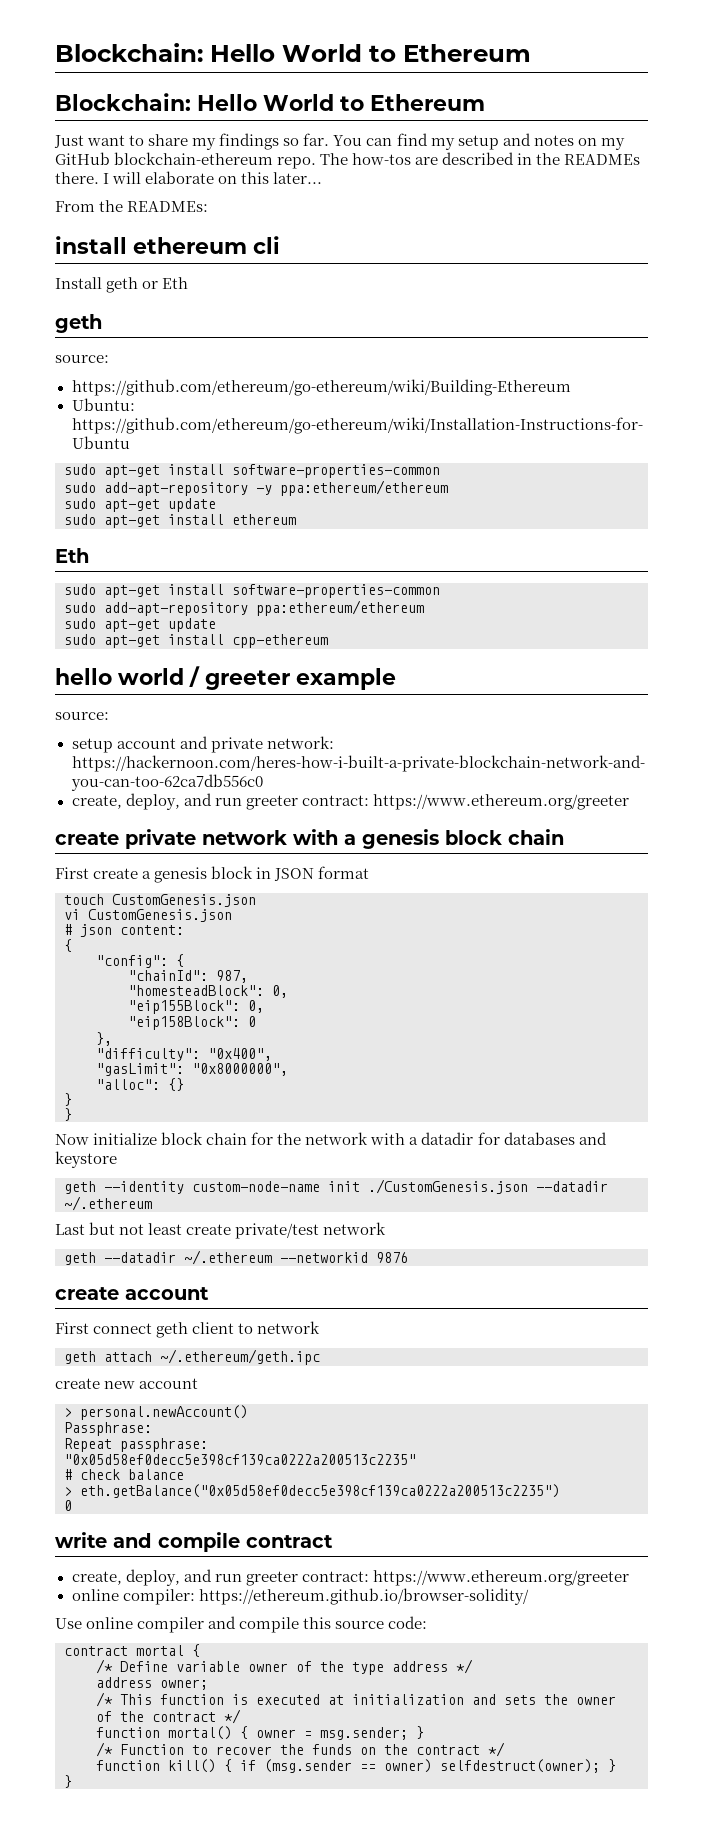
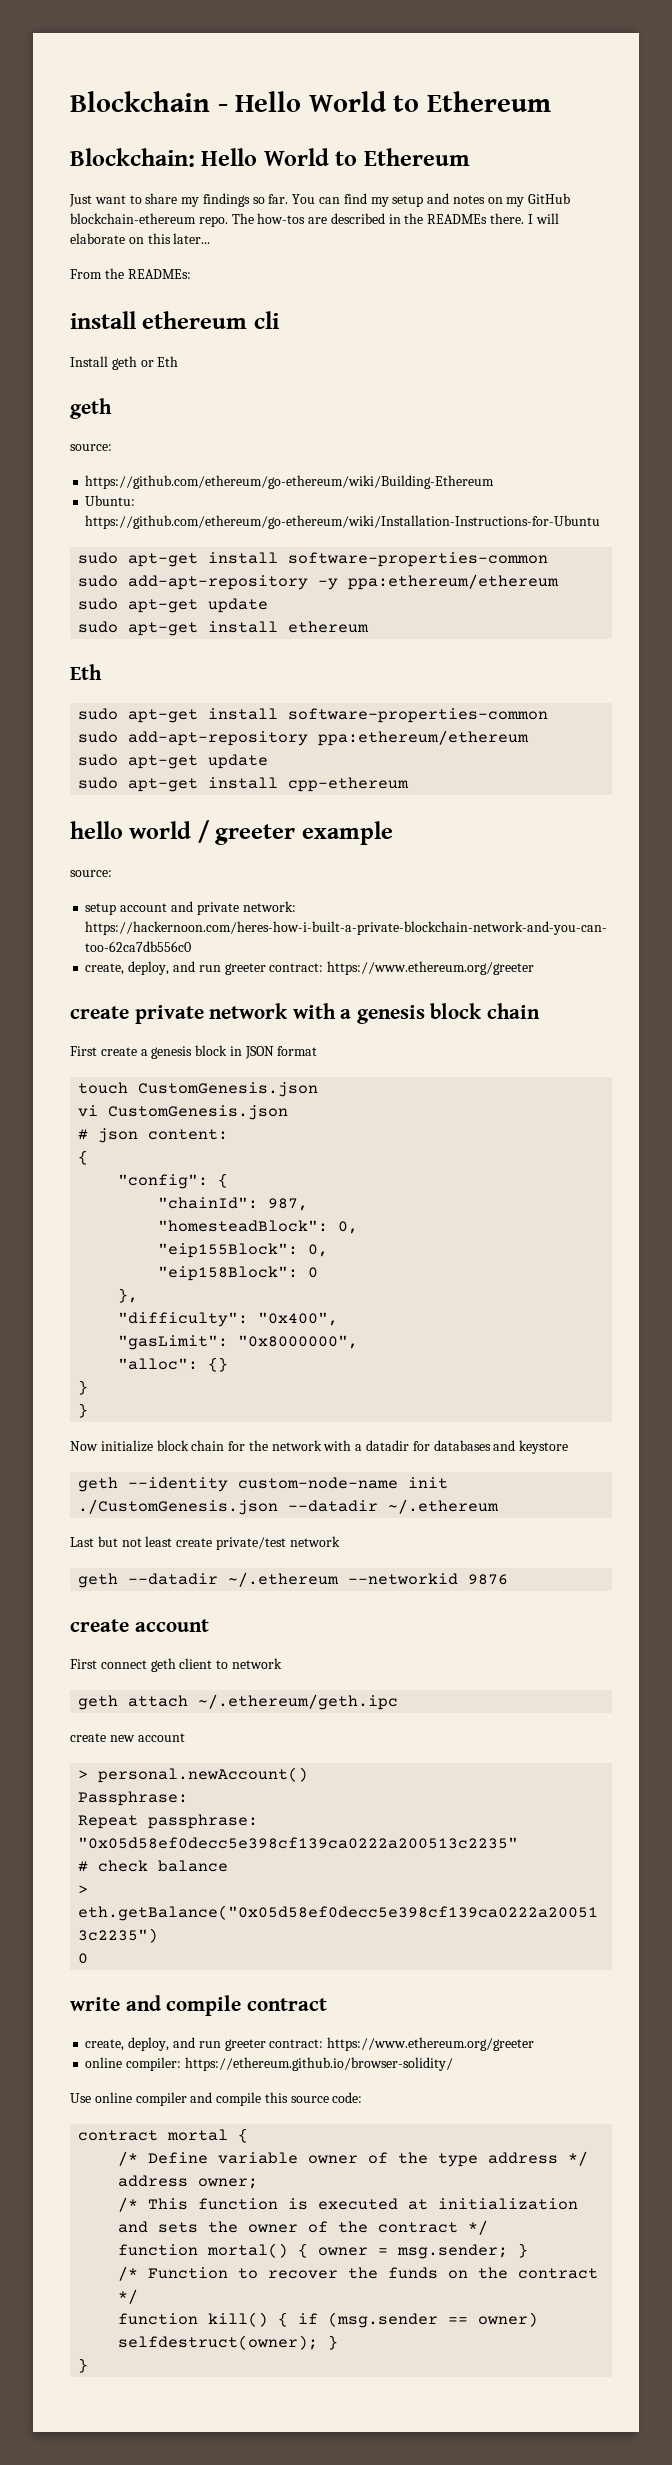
[55,43,203,62] Blockchain: -> [70,91,228,112] Blockchain -

